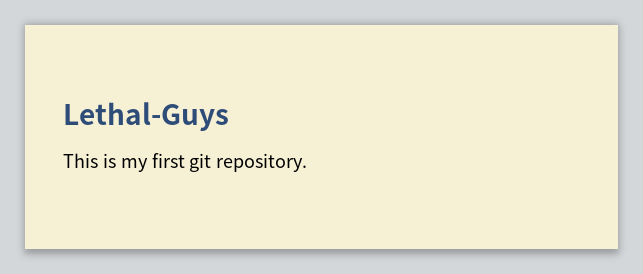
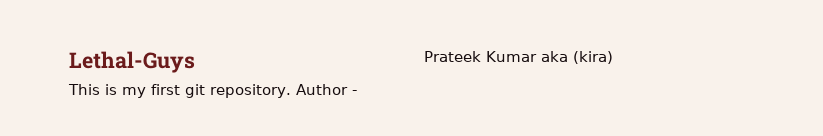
(308, 162) none -> [295,84,357,95] [424,51,613,64] Author - Prateek Kumar aka (kira)

